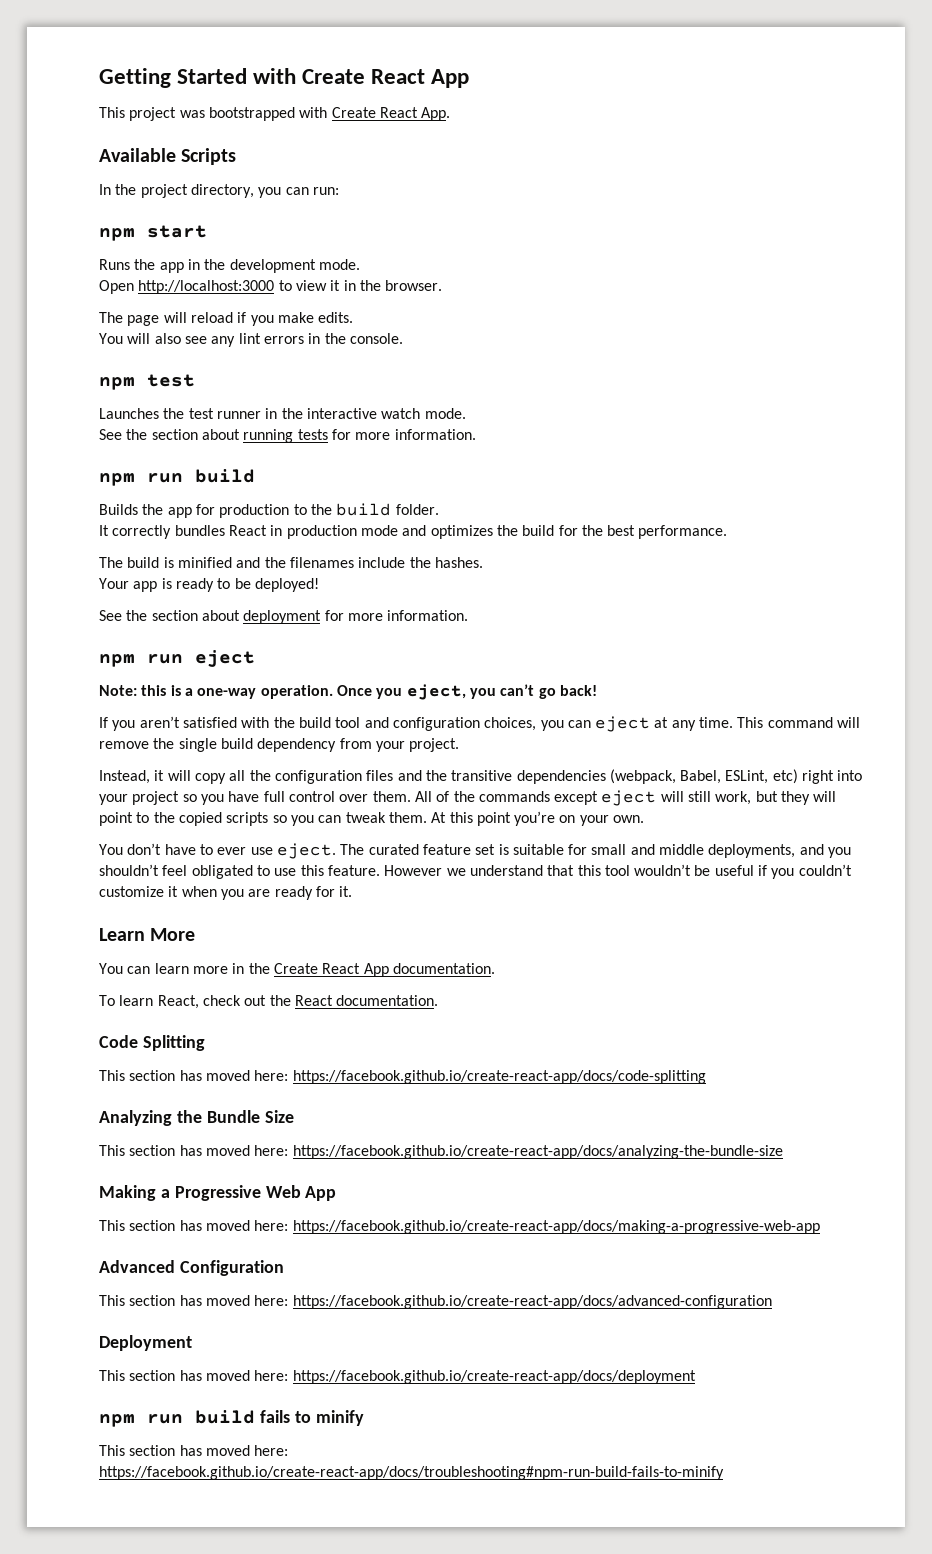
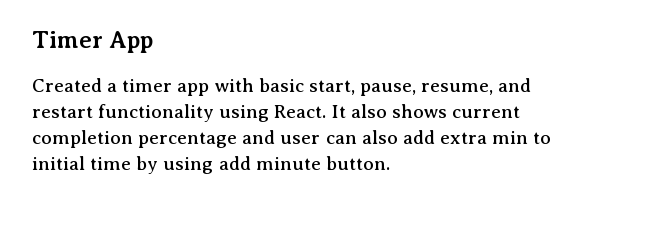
[99,68,470,88] [99,107,451,121] [99,148,237,165] [99,184,339,198] [99,225,207,241] [99,259,360,273] [99,280,443,294] [99,312,354,326] [99,333,403,347] [99,374,195,390] [99,408,466,419] [99,429,476,443] [99,469,255,486] [99,503,439,518] [99,525,728,539] [99,557,483,568] [99,578,319,592] [99,610,469,624] [99,650,255,667] [99,684,597,700] [99,716,861,732] [99,738,460,752] [99,769,863,784] [99,790,837,806] [99,811,645,826] [99,843,852,859] [99,864,852,879] [99,886,353,900] [99,928,196,941] [99,963,495,977] [99,995,439,1009] [99,1035,205,1051] [99,1070,706,1084] [99,1110,294,1126] [99,1145,783,1159] [99,1185,337,1201] [99,1220,820,1234] [99,1260,284,1276] [99,1295,772,1309] [99,1335,192,1351] [99,1370,696,1384] [99,1410,364,1427] [99,1445,289,1456] [99,1466,724,1480] Getting Started with Create React App // This project was bootstrapped with Create React App. // Available Scripts // In the project directory, you can run: // npm start // Runs the app in the development mode. // Open http://localhost:3000 to view it in the browser. // The page will reload if you make edits. // You will also see any lint errors in the console. // npm test // Launches the test runner in the interactive watch mode. // See the section about running tests for more information. // npm run build // Builds the app for production to the build folder. // It correctly bundles React in production mode and optimizes the build for the best performance. // The build is minified and the filenames include the hashes. // Your app is ready to be deployed! // See the section about deployment for more information. // npm run eject // Note: this is a one-way operation. Once you eject, you can’t go back! // If you aren’t satisfied with the build tool and configuration choices, you can eject at any time. This command will remove the single build dependency from your project. // Instead, it will copy all the configuration files and the transitive dependencies (webpack, Babel, ESLint, etc) right into your project so you have full control over them. All of the commands except eject will still work, but they will point to the copied scripts so you can tweak them. At this point you’re on your own. // You don’t have to ever use eject. The curated feature set is suitable for small and middle deployments, and you shouldn’t feel obligated to use this feature. However we understand that this tool wouldn’t be useful if you couldn’t customize it when you are ready for it. // Learn More // You can learn more in the Create React App documentation. // To learn React, check out the React documentation. // Code Splitting // This section has moved here: https://facebook.github.io/create-react-app/docs/code-splitting // Analyzing the Bundle Size // This section has moved here: https://facebook.github.io/create-react-app/docs/analyzing-the-bundle-size // Making a Progressive Web App // This section has moved here: https://facebook.github.io/create-react-app/docs/making-a-progressive-web-app // Advanced Configuration // This section has moved here: https://facebook.github.io/create-react-app/docs/advanced-configuration // Deployment // This section has moved here: https://facebook.github.io/create-react-app/docs/deployment // npm run build fails to minify // This section has moved here: https://facebook.github.io/create-react-app/docs/troubleshooting#npm-run-build-fails-to-minify -> [32,31,154,53] [32,78,532,96] [32,104,520,122] [32,130,552,148] [32,156,390,174] Timer App // Created a timer app with basic start, pause, resume, and restart functionality using React. It also shows current completion percentage and user can also add extra min to initial time by using add minute button.

